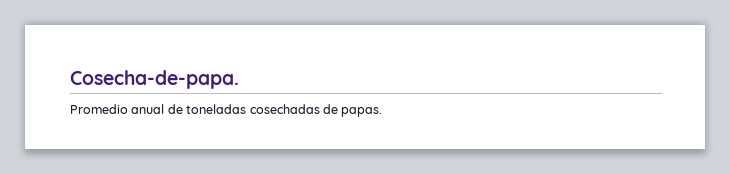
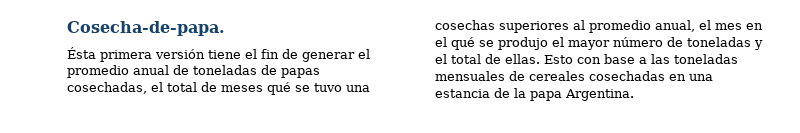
[70,104,383,117] Promedio anual de toneladas cosechadas de papas. -> [67,47,370,62] [67,65,320,78] [67,82,370,95] [435,20,763,33] [435,37,763,50] [435,54,738,64] [435,71,713,81] [435,88,634,101] Ésta primera versión tiene el fin de generar el promedio anual de toneladas de papas cosechadas, el total de meses qué se tuvo una cosechas superiores al promedio anual, el mes en el qué se produjo el mayor número de toneladas y el total de ellas. Esto con base a las toneladas mensuales de cereales cosechadas en una estancia de la papa Argentina.

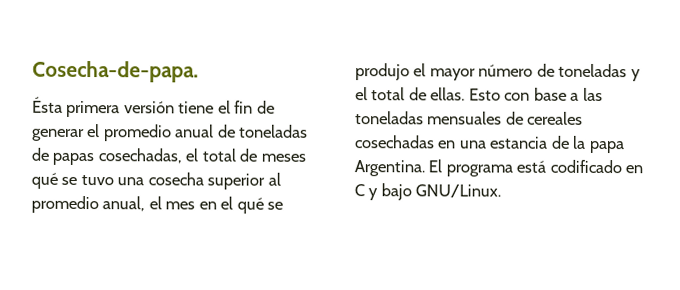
[435,20,569,33] cosechas superiores -> [147,172,266,190] cosecha superior
(634, 95) none -> [428,159,644,177] [354,183,502,201] El programa está codificado en C y bajo GNU/Linux.

